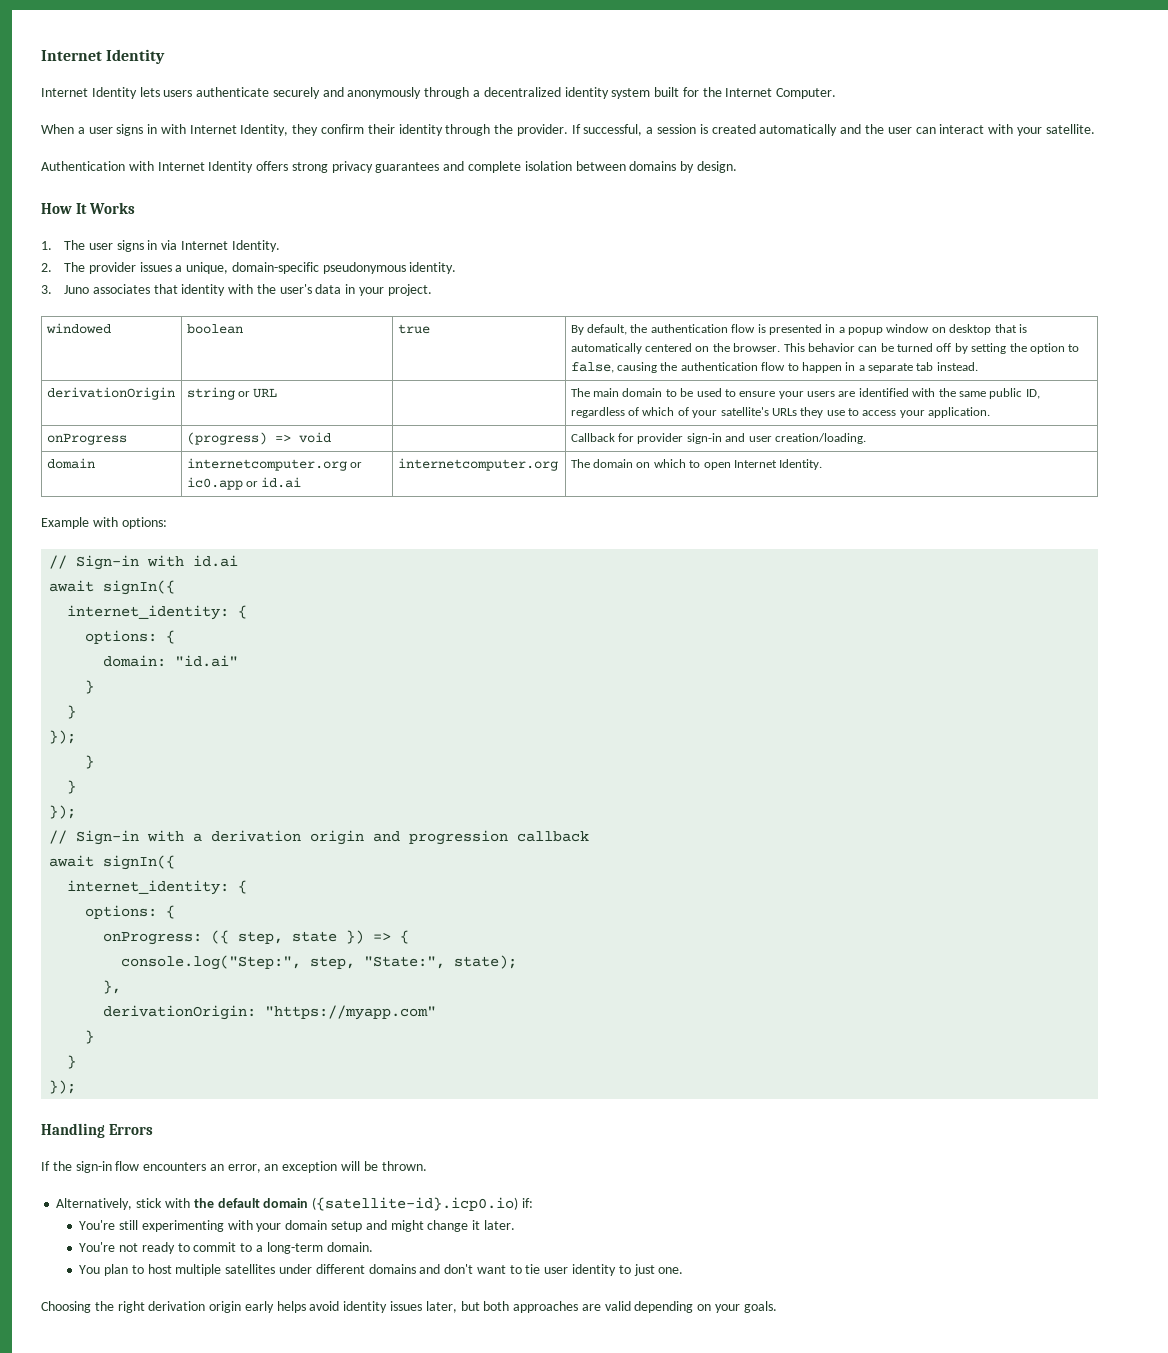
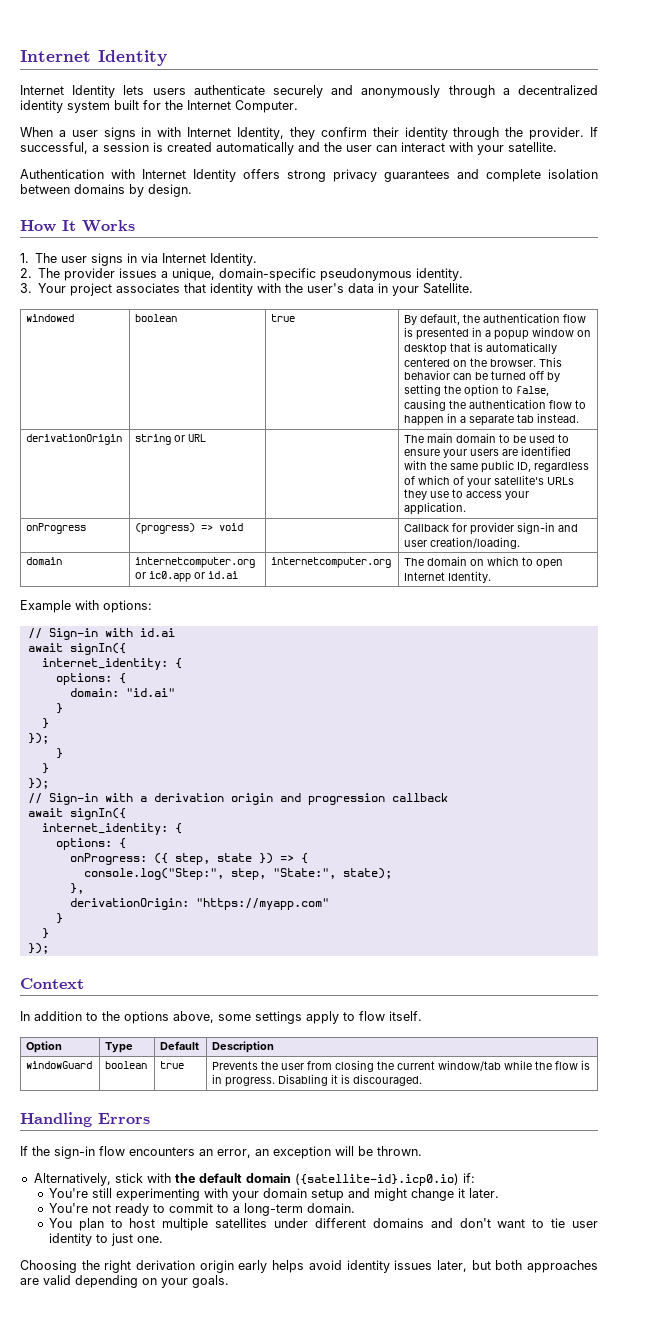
[63,285,89,294] Juno -> [38,283,113,296] Your project
[387,284,432,296] project. -> [423,283,474,294] Satellite.
(77, 1087) none -> [20,978,84,989] [20,1011,422,1024] [26,1041,63,1053] [105,1042,134,1053] [160,1041,200,1050] [212,1041,275,1053] [26,1061,93,1069] [105,1061,148,1069] [160,1061,185,1069] [212,1060,591,1072] [212,1074,423,1087] // Context // In addition to the options above, some settings apply to flow itself. // Option | Type | Default | Description // windowGuard | boolean | true | Prevents the user from closing the current window/tab while the flow is in progress. Disabling it is discouraged.

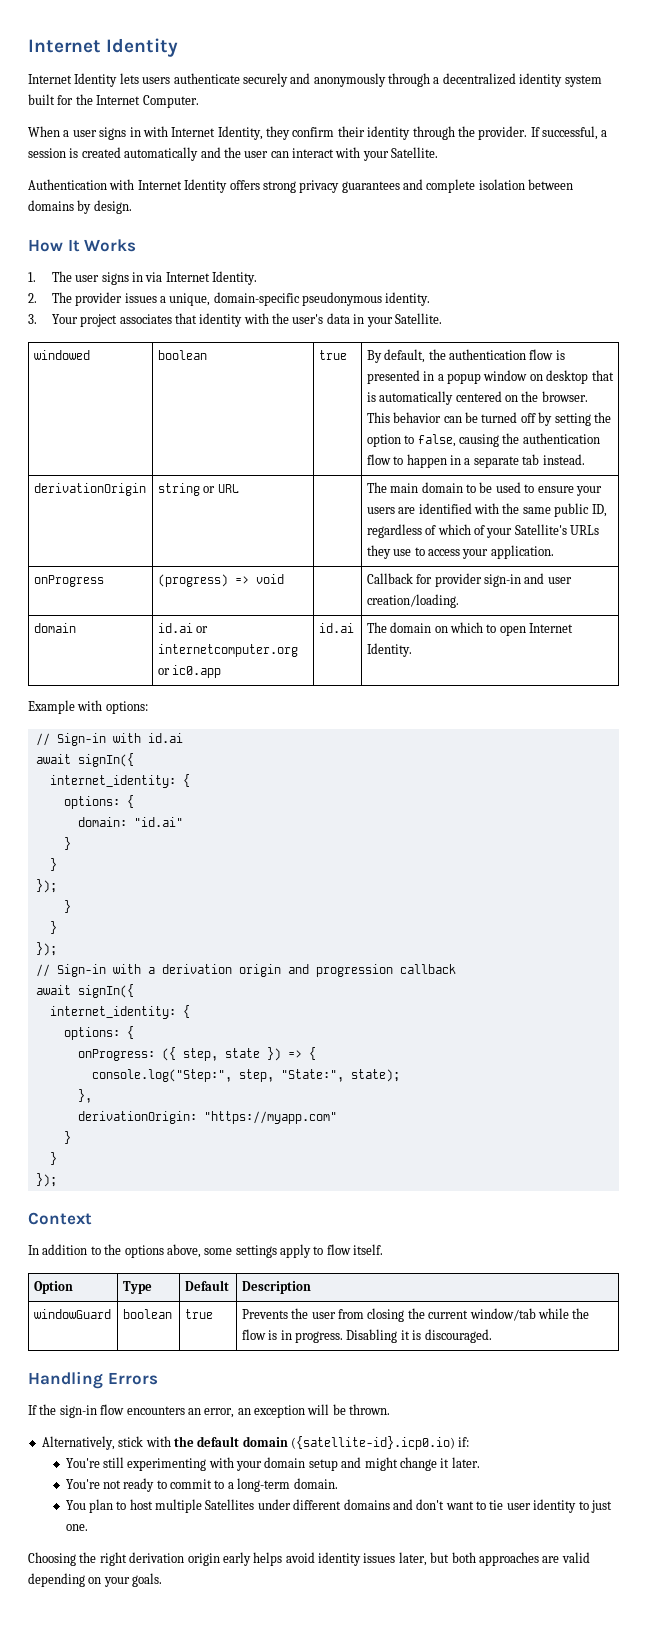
[508,142,557,152] satellite. -> [391,147,439,158] Satellite.
[494,475,545,485] satellite's -> [514,524,567,535] Satellite's
(63, 561) none -> [157,623,209,633] id.ai or
[194,571,239,579] [271,557,392,568] or id.ai | internetcomputer.org -> [318,623,354,633] | id.ai
[215,1218,268,1228] satellites -> [205,1499,255,1510] Satellites

